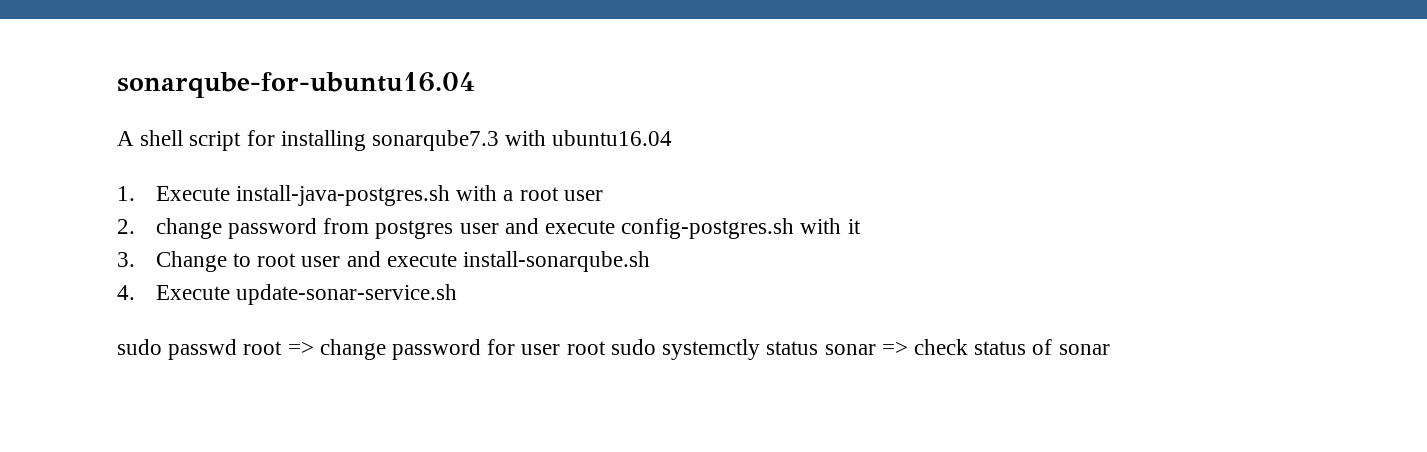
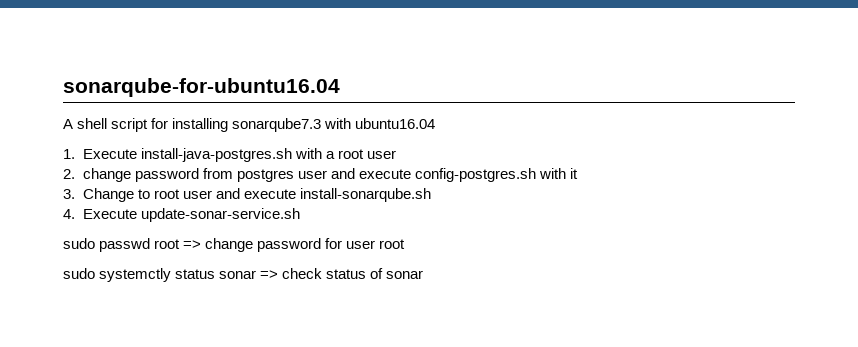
(606, 348) none -> (406, 244) //

